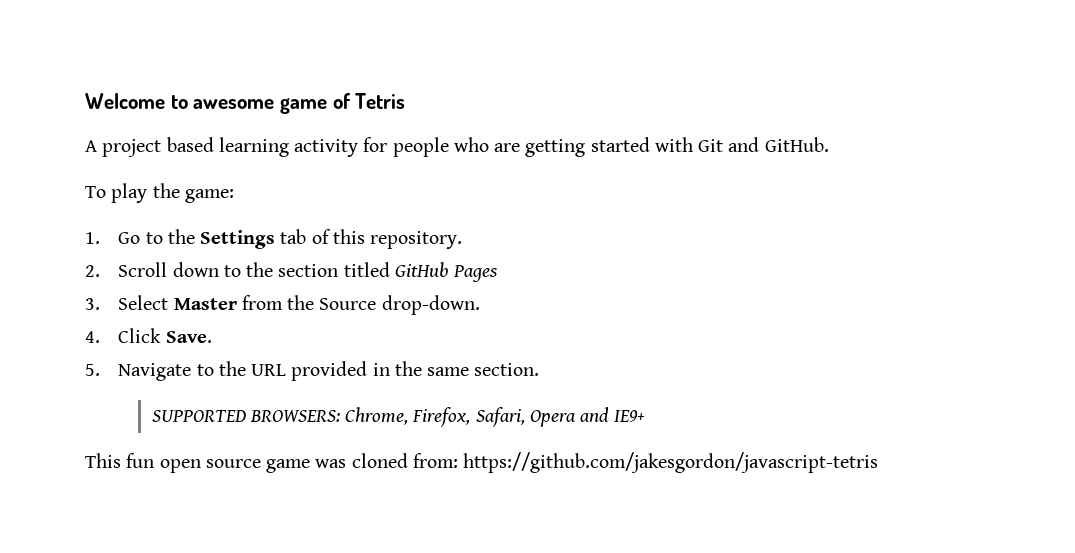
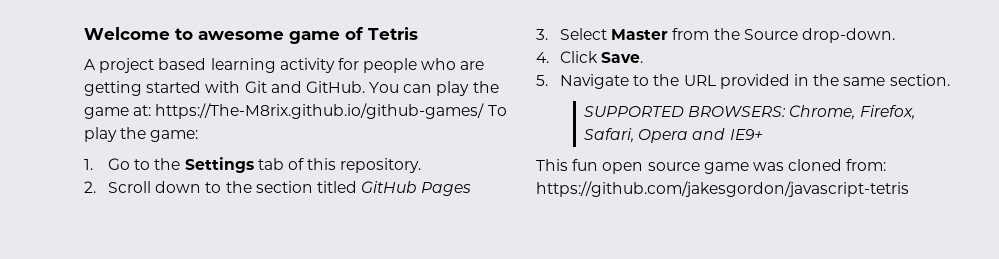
(829, 144) // -> [369,81,499,96] [84,103,485,119] You can play the game at: https://The-M8rix.github.io/github-games/

